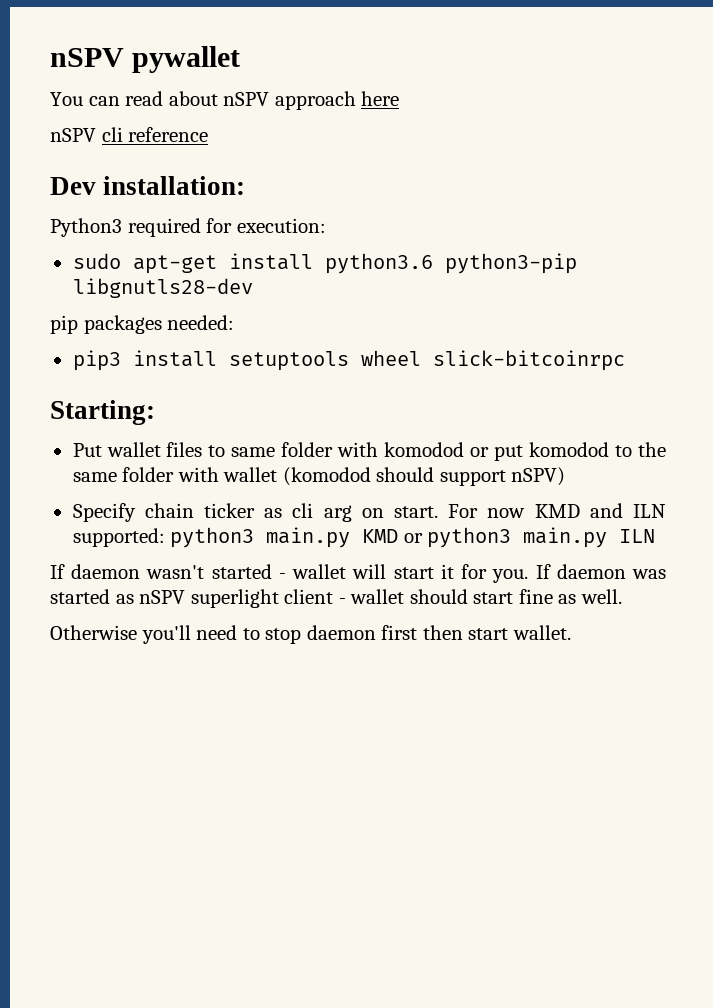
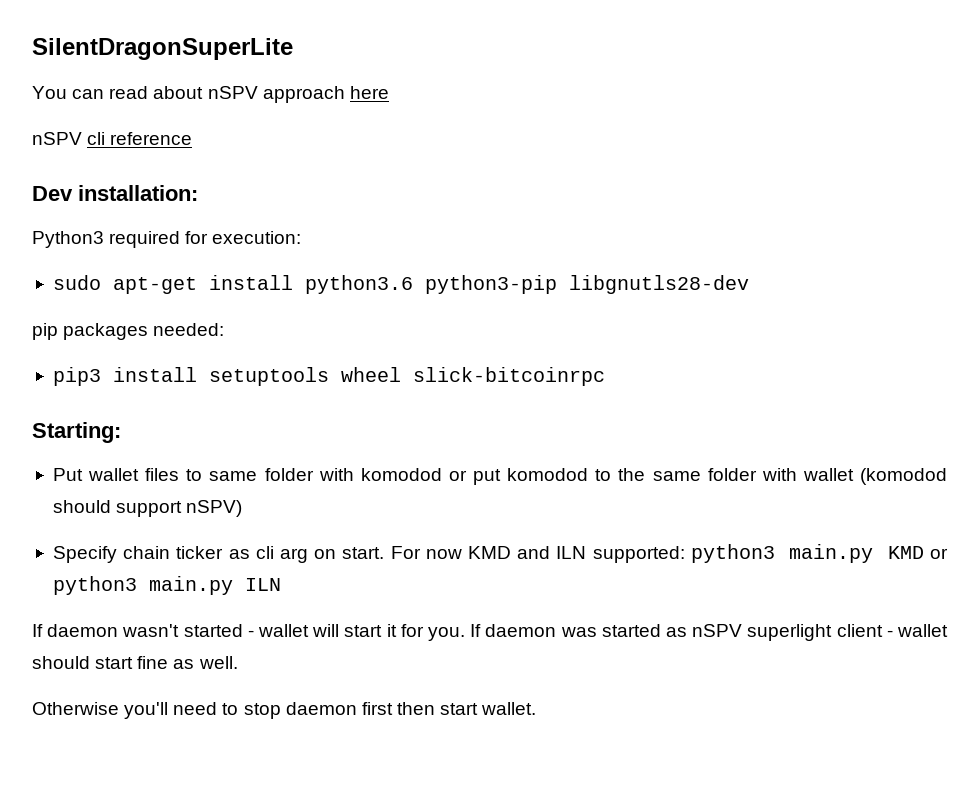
[50,46,241,73] nSPV pywallet -> [32,38,293,60] SilentDragonSuperLite

